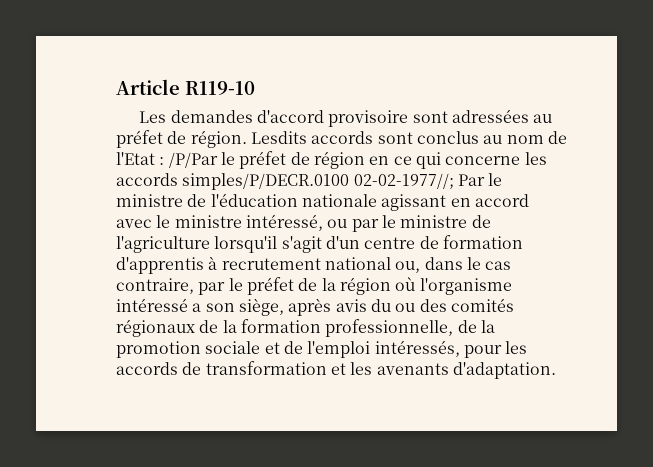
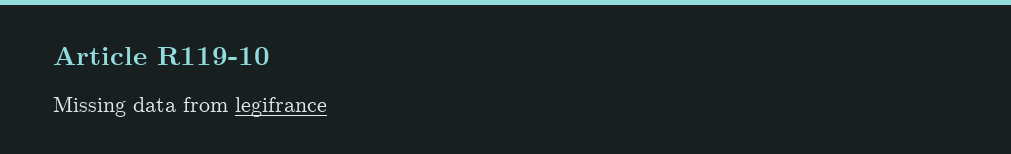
[139,109,553,127] [116,130,567,148] [116,151,547,169] [116,173,503,190] [116,193,529,211] [116,214,491,232] [116,235,523,253] [116,256,512,274] [116,277,512,295] [116,298,514,316] [116,319,495,337] [116,340,528,358] [116,361,556,379] Les demandes d'accord provisoire sont adressées au préfet de région. Lesdits accords sont conclus au nom de l'Etat : /P/Par le préfet de région en ce qui concerne les accords simples/P/DECR.0100 02-02-1977//; Par le ministre de l'éducation nationale agissant en accord avec le ministre intéressé, ou par le ministre de l'agriculture lorsqu'il s'agit d'un centre de formation d'apprentis à recrutement national ou, dans le cas contraire, par le préfet de la région où l'organisme intéressé a son siège, après avis du ou des comités régionaux de la formation professionnelle, de la promotion sociale et de l'emploi intéressés, pour les accords de transformation et les avenants d'adaptation. -> [53,96,327,117] Missing data from legifrance

